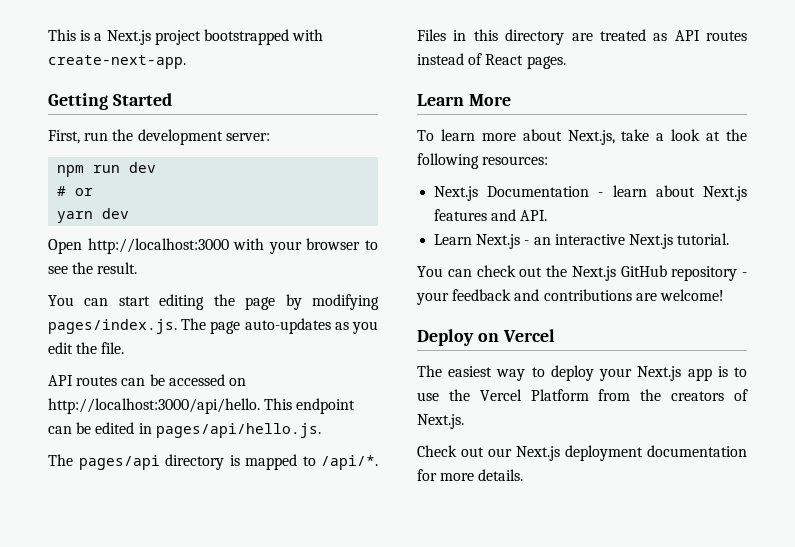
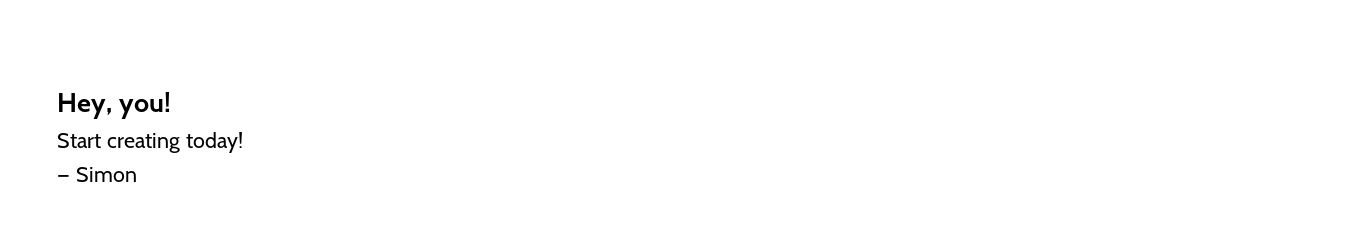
[48,29,324,45] [48,55,186,69] [48,93,172,110] [48,129,270,145] [57,162,157,177] [57,186,94,196] [57,208,130,223] [48,238,378,254] [48,262,138,274] [48,294,379,310] [48,318,378,334] [48,342,125,354] [48,374,246,386] [48,398,356,414] [48,422,321,438] [48,454,378,470] [417,29,747,45] [417,53,566,69] [417,94,511,106] [417,129,747,145] [417,153,549,169] [434,185,747,201] [434,209,548,221] [434,233,730,249] [417,265,747,281] [416,289,724,305] [417,329,555,346] [417,365,747,381] [417,389,748,401] [417,414,464,429] [417,445,747,461] [417,469,524,481] This is a Next.js project bootstrapped with create-next-app. // Getting Started // First, run the development server: // npm run dev // # or // yarn dev // Open http://localhost:3000 with your browser to see the result. // You can start editing the page by modifying pages/index.js. The page auto-updates as you edit the file. // API routes can be accessed on http://localhost:3000/api/hello. This endpoint can be edited in pages/api/hello.js. // The pages/api directory is mapped to /api/*. Files in this directory are treated as API routes instead of React pages. // Learn More // To learn more about Next.js, take a look at the following resources: // Next.js Documentation - learn about Next.js features and API. // Learn Next.js - an interactive Next.js tutorial. // You can check out the Next.js GitHub repository - your feedback and contributions are welcome! // Deploy on Vercel // The easiest way to deploy your Next.js app is to use the Vercel Platform from the creators of Next.js. // Check out our Next.js deployment documentation for more details. -> [57,92,172,119] [57,132,243,153] [57,167,137,182] Hey, you! // Start creating today! // — Simon

